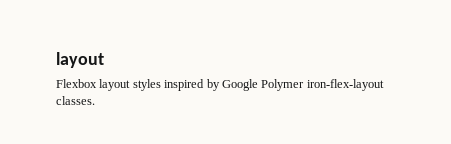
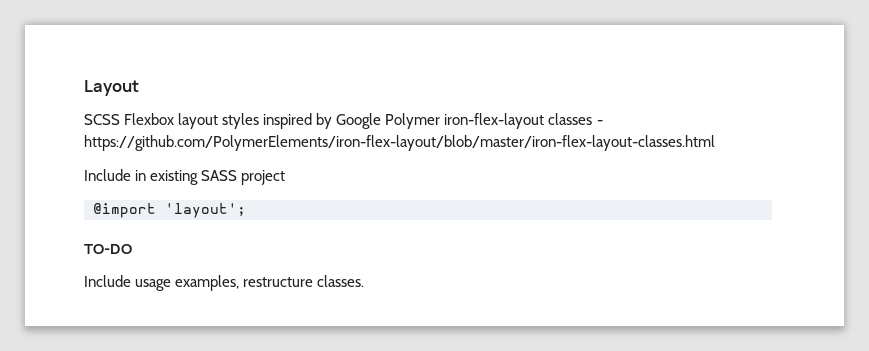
[56,52,104,68] layout // -> [84,80,139,96] [84,114,120,125] Layout // SCSS
(384, 85) none -> [548,113,603,125] [84,135,715,151] [84,169,286,185] [93,203,246,218] [84,244,132,254] [84,275,314,291] classes - https://github.com/PolymerElements/iron-flex-layout/blob/master/iron-flex-layout-classes.html // Include in existing SASS project // @import 'layout'; // TO-DO // Include usage examples, restructure

